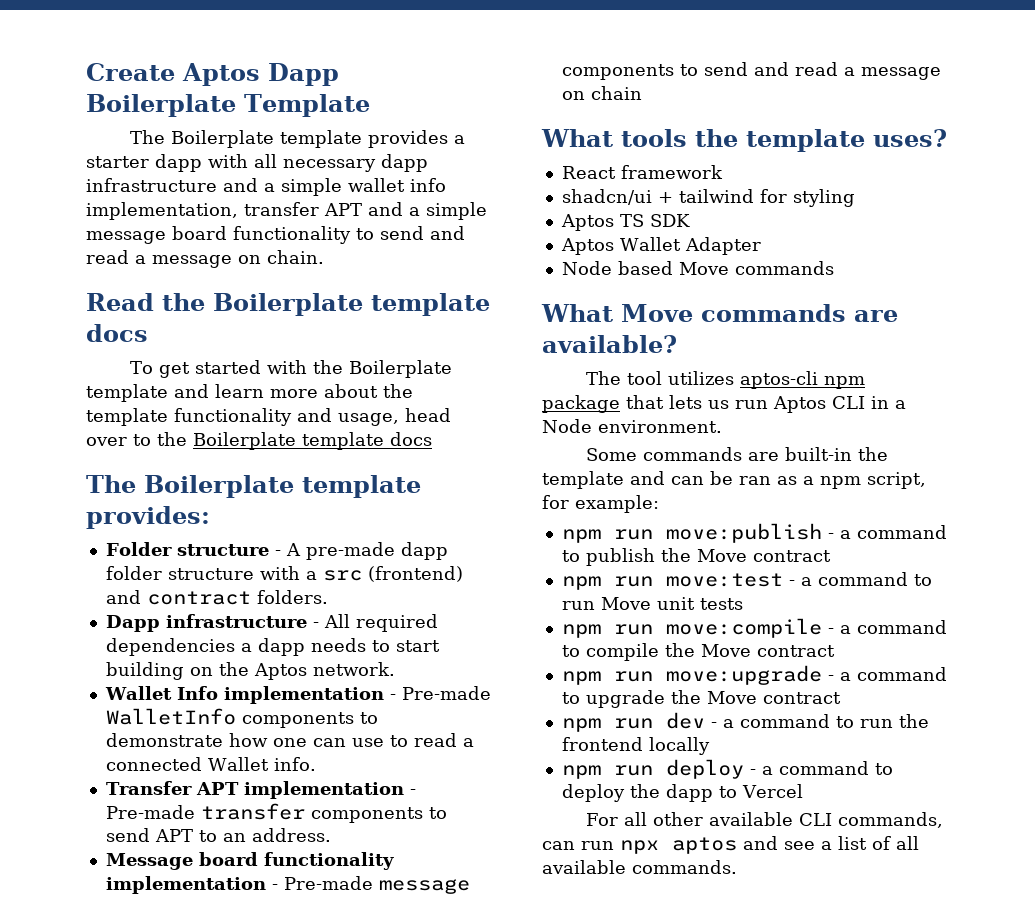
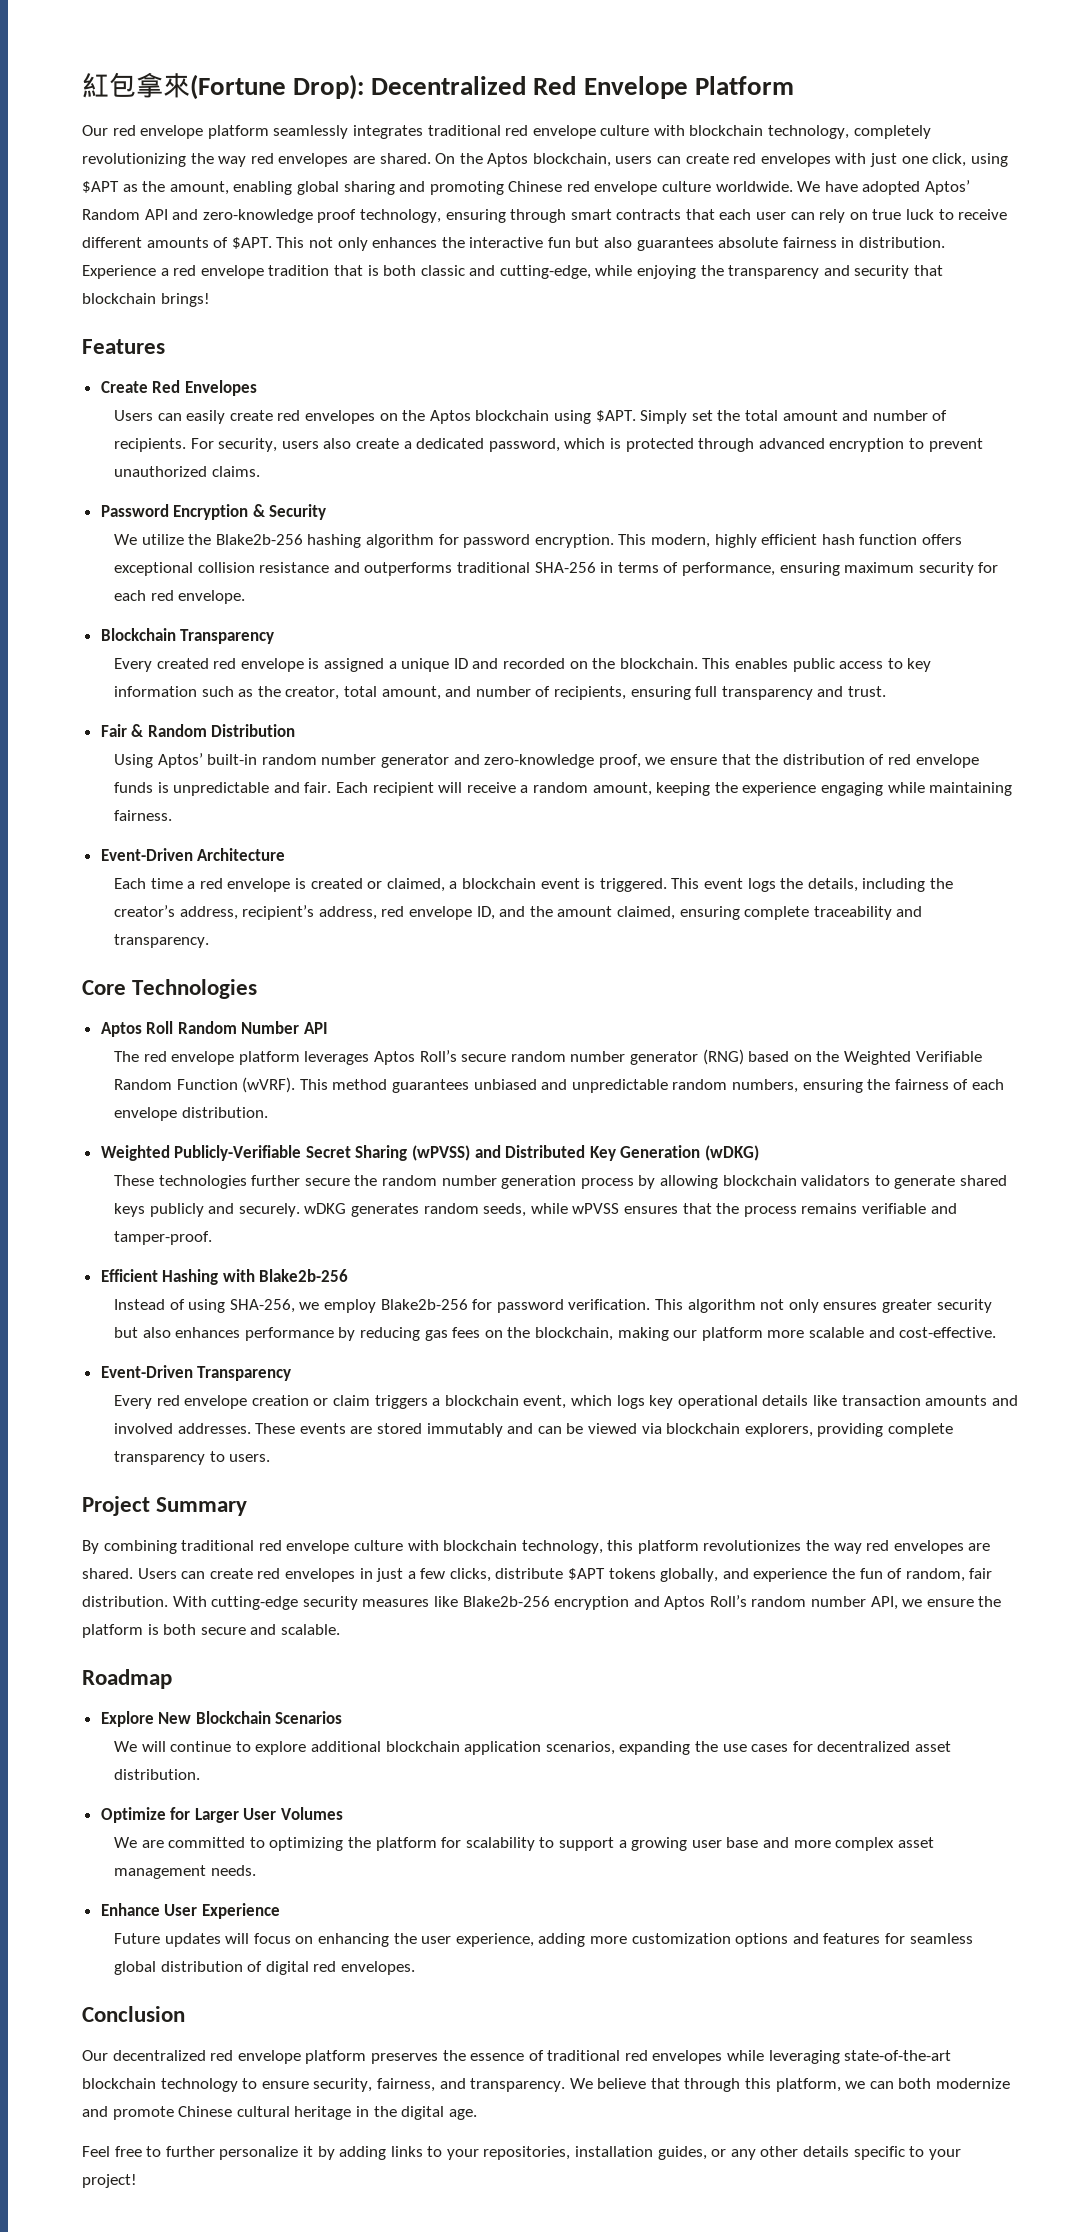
[86,63,339,86] [86,94,370,117] [130,130,466,148] [86,154,428,172] [86,178,446,196] [86,202,487,220] [86,226,465,244] [86,250,324,268] [86,293,490,316] [86,324,148,342] [130,360,453,378] [86,384,413,402] [86,408,451,426] [86,432,432,450] [86,475,421,498] [86,506,210,529] [105,542,448,560] [105,566,463,582] [105,590,328,605] [105,614,438,632] [105,638,440,656] [105,662,395,680] [104,686,491,704] [105,708,378,728] [105,733,474,747] [105,757,316,771] [105,781,416,799] [105,803,447,823] [105,828,331,842] [105,852,394,870] [105,876,470,894] [561,62,941,80] [561,86,642,100] [541,129,947,152] [561,165,723,179] [561,189,855,207] [560,214,690,231] [560,237,761,255] [561,261,834,275] [541,304,898,322] [542,335,677,353] [586,371,866,389] [542,395,906,413] [542,419,722,433] [586,447,889,461] [542,471,926,489] [542,495,659,513] [561,523,947,543] [561,548,831,566] [561,572,932,590] [561,597,743,610] [561,618,947,638] [561,643,835,661] [561,665,947,685] [561,690,841,708] [561,712,929,732] [561,737,710,755] [561,759,893,779] [561,784,803,802] [586,812,944,828] [542,836,919,854] [542,860,737,874] Create Aptos Dapp Boilerplate Template // The Boilerplate template provides a starter dapp with all necessary dapp infrastructure and a simple wallet info implementation, transfer APT and a simple message board functionality to send and read a message on chain. // Read the Boilerplate template docs // To get started with the Boilerplate template and learn more about the template functionality and usage, head over to the Boilerplate template docs // The Boilerplate template provides: // Folder structure - A pre-made dapp folder structure with a src (frontend) and contract folders. // Dapp infrastructure - All required dependencies a dapp needs to start building on the Aptos network. // Wallet Info implementation - Pre-made WalletInfo components to demonstrate how one can use to read a connected Wallet info. // Transfer APT implementation - Pre-made transfer components to send APT to an address. // Message board functionality implementation - Pre-made message components to send and read a message on chain // What tools the template uses? // React framework // shadcn/ui + tailwind for styling // Aptos TS SDK // Aptos Wallet Adapter // Node based Move commands // What Move commands are available? // The tool utilizes aptos-cli npm package that lets us run Aptos CLI in a Node environment. // Some commands are built-in the template and can be ran as a npm script, for example: // npm run move:publish - a command to publish the Move contract // npm run move:test - a command to run Move unit tests // npm run move:compile - a command to compile the Move contract // npm run move:upgrade - a command to upgrade the Move contract // npm run dev - a command to run the frontend locally // npm run deploy - a command to deploy the dapp to Vercel // For all other available CLI commands, can run npx aptos and see a list of all available commands. -> [82,72,794,100] [82,125,931,139] [82,153,1008,167] [82,180,971,195] [82,209,1008,223] [82,237,946,251] [82,265,944,279] [82,293,210,307] [82,339,165,354] [100,380,257,396] [114,410,948,424] [114,438,983,452] [114,466,260,477] [100,504,327,520] [114,534,962,548] [114,562,999,576] [114,590,246,604] [100,628,275,644] [114,658,932,672] [114,686,886,700] [100,724,296,737] [114,753,979,768] [114,782,1013,796] [114,810,173,821] [100,848,286,861] [114,878,953,892] [114,905,923,920] [114,934,210,948] [82,979,258,999] [100,1021,329,1037] [114,1049,982,1065] [114,1077,1004,1093] [114,1107,268,1121] [100,1145,760,1161] [114,1175,1007,1189] [114,1203,957,1217] [114,1231,213,1245] [100,1269,349,1285] [114,1299,992,1313] [114,1327,997,1341] [100,1365,292,1381] [114,1395,1018,1409] [114,1423,953,1437] [114,1451,271,1465] [82,1496,248,1516] [82,1540,991,1554] [82,1568,993,1582] [82,1595,1002,1610] [82,1624,340,1638] [82,1669,172,1689] [100,1711,343,1727] [114,1741,951,1755] [114,1769,201,1780] [100,1807,344,1823] [114,1837,934,1851] [114,1865,256,1879] [100,1903,280,1919] [114,1933,973,1947] [114,1961,416,1975] [82,2006,185,2022] [82,2050,952,2064] [82,2078,1011,2092] [82,2106,477,2120] [82,2146,961,2160] [82,2174,137,2188] 紅包拿來(Fortune Drop): Decentralized Red Envelope Platform // Our red envelope platform seamlessly integrates traditional red envelope culture with blockchain technology, completely revolutionizing the way red envelopes are shared. On the Aptos blockchain, users can create red envelopes with just one click, using $APT as the amount, enabling global sharing and promoting Chinese red envelope culture worldwide. We have adopted Aptos’ Random API and zero-knowledge proof technology, ensuring through smart contracts that each user can rely on true luck to receive different amounts of $APT. This not only enhances the interactive fun but also guarantees absolute fairness in distribution. Experience a red envelope tradition that is both classic and cutting-edge, while enjoying the transparency and security that blockchain brings! // Features // Create Red Envelopes // Users can easily create red envelopes on the Aptos blockchain using $APT. Simply set the total amount and number of recipients. For security, users also create a dedicated password, which is protected through advanced encryption to prevent unauthorized claims. // Password Encryption & Security // We utilize the Blake2b-256 hashing algorithm for password encryption. This modern, highly efficient hash function offers exceptional collision resistance and outperforms traditional SHA-256 in terms of performance, ensuring maximum security for each red envelope. // Blockchain Transparency // Every created red envelope is assigned a unique ID and recorded on the blockchain. This enables public access to key information such as the creator, total amount, and number of recipients, ensuring full transparency and trust. // Fair & Random Distribution // Using Aptos’ built-in random number generator and zero-knowledge proof, we ensure that the distribution of red envelope funds is unpredictable and fair. Each recipient will receive a random amount, keeping the experience engaging while maintaining fairness. // Event-Driven Architecture // Each time a red envelope is created or claimed, a blockchain event is triggered. This event logs the details, including the creator’s address, recipient’s address, red envelope ID, and the amount claimed, ensuring complete traceability and transparency. // Core Technologies // Aptos Roll Random Number API // The red envelope platform leverages Aptos Roll’s secure random number generator (RNG) based on the Weighted Verifiable Random Function (wVRF). This method guarantees unbiased and unpredictable random numbers, ensuring the fairness of each envelope distribution. // Weighted Publicly-Verifiable Secret Sharing (wPVSS) and Distributed Key Generation (wDKG) // These technologies further secure the random number generation process by allowing blockchain validators to generate shared keys publicly and securely. wDKG generates random seeds, while wPVSS ensures that the process remains verifiable and tamper-proof. // Efficient Hashing with Blake2b-256 // Instead of using SHA-256, we employ Blake2b-256 for password verification. This algorithm not only ensures greater security but also enhances performance by reducing gas fees on the blockchain, making our platform more scalable and cost-effective. // Event-Driven Transparency // Every red envelope creation or claim triggers a blockchain event, which logs key operational details like transaction amounts and involved addresses. These events are stored immutably and can be viewed via blockchain explorers, providing complete transparency to users. // Project Summary // By combining traditional red envelope culture with blockchain technology, this platform revolutionizes the way red envelopes are shared. Users can create red envelopes in just a few clicks, distribute $APT tokens globally, and experience the fun of random, fair distribution. With cutting-edge security measures like Blake2b-256 encryption and Aptos Roll’s random number API, we ensure the platform is both secure and scalable. // Roadmap // Explore New Blockchain Scenarios // We will continue to explore additional blockchain application scenarios, expanding the use cases for decentralized asset distribution. // Optimize for Larger User Volumes // We are committed to optimizing the platform for scalability to support a growing user base and more complex asset management needs. // Enhance User Experience // Future updates will focus on enhancing the user experience, adding more customization options and features for seamless global distribution of digital red envelopes. // Conclusion // Our decentralized red envelope platform preserves the essence of traditional red envelopes while leveraging state-of-the-art blockchain technology to ensure security, fairness, and transparency. We believe that through this platform, we can both modernize and promote Chinese cultural heritage in the digital age. // Feel free to further personalize it by adding links to your repositories, installation guides, or any other details specific to your project!

